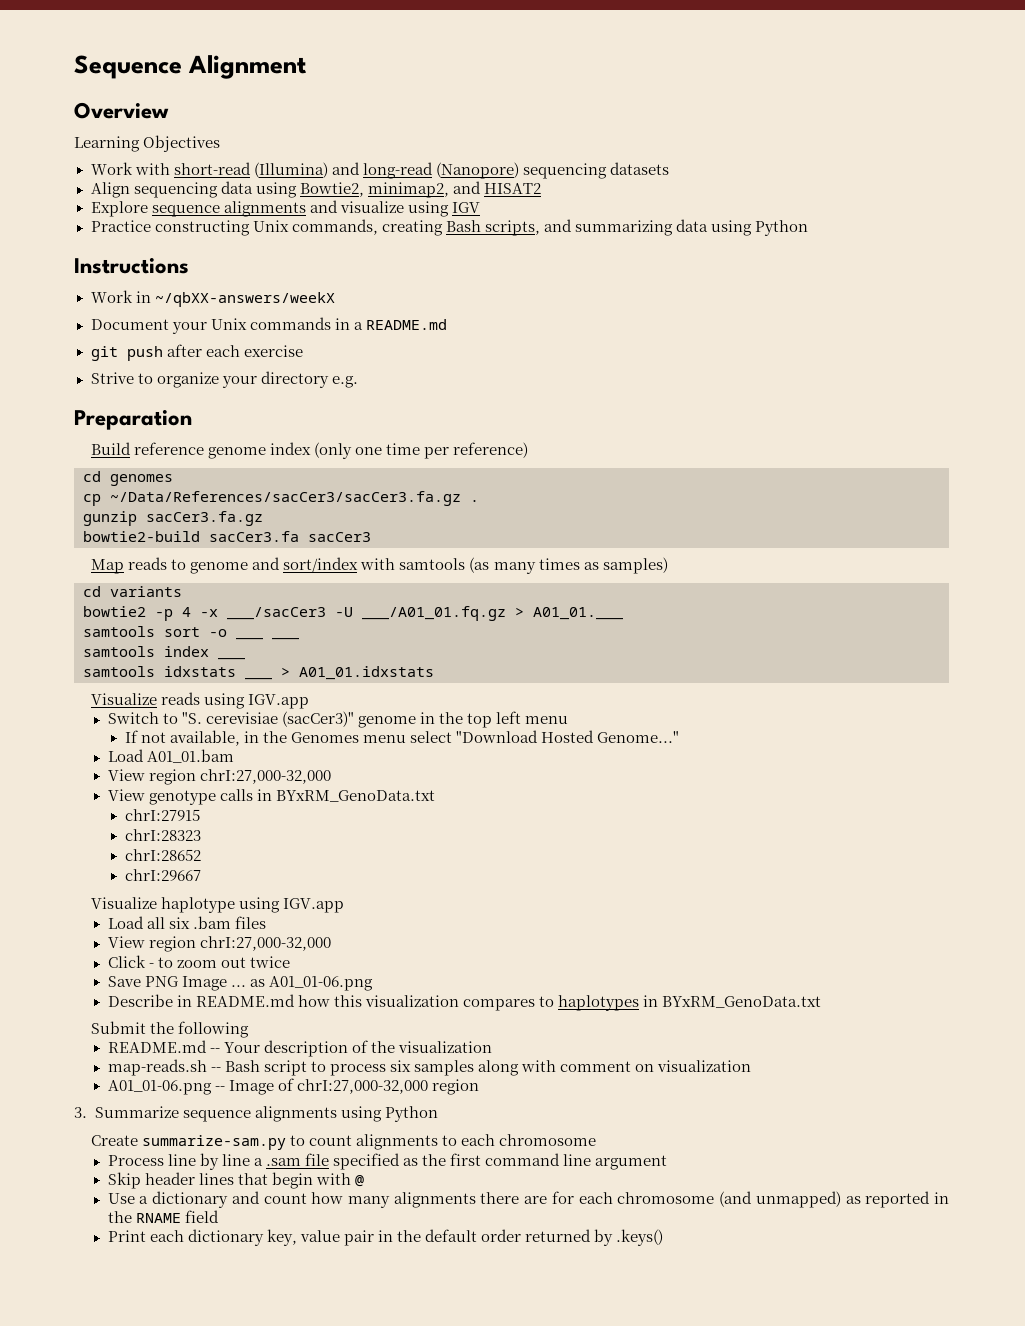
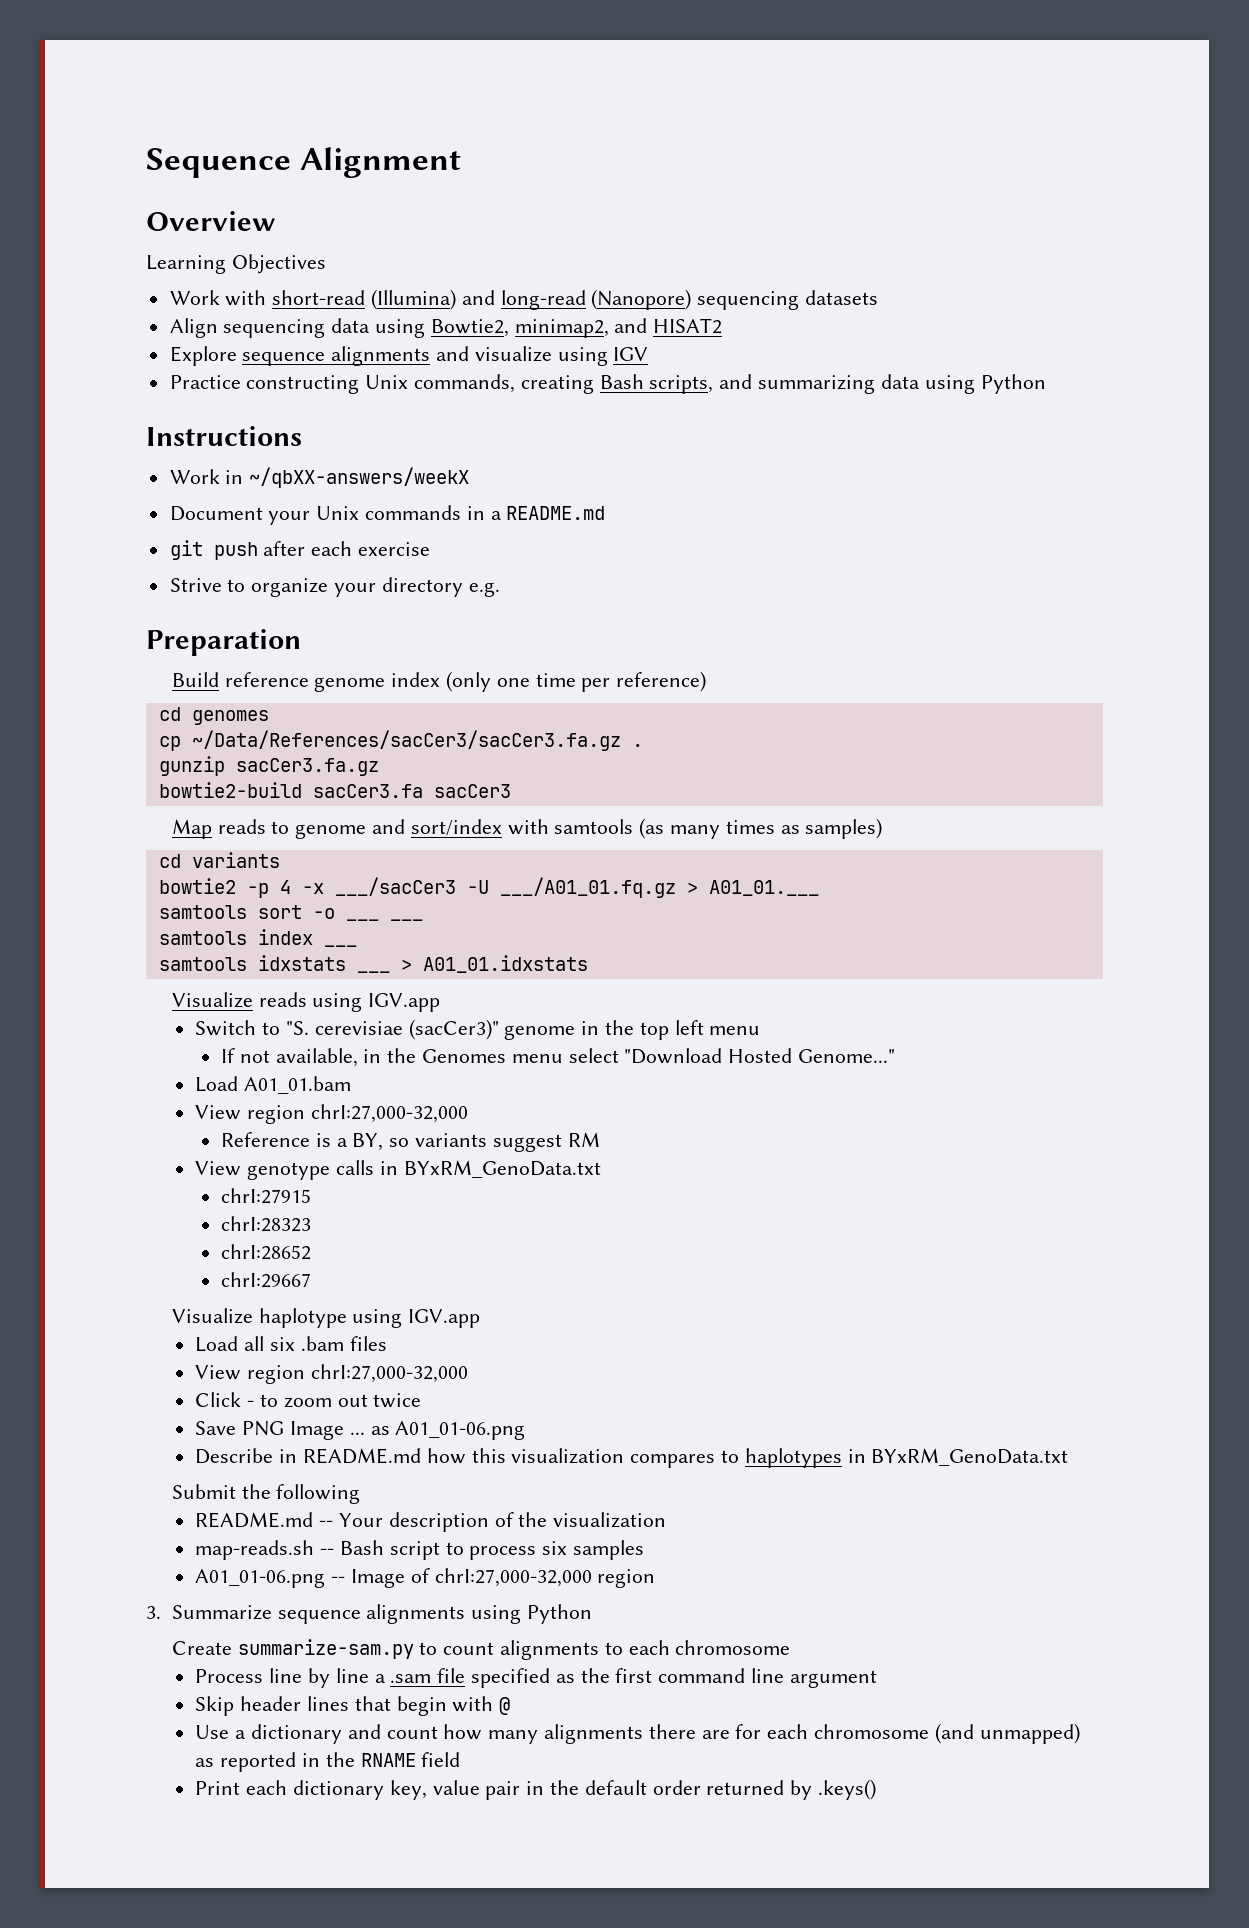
(331, 776) none -> [221,1132,600,1152] // Reference is a BY, so variants suggest RM
[477,1060,752,1076] along with comment on visualization -> (644, 1550) none

